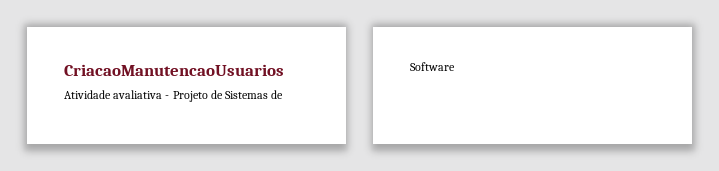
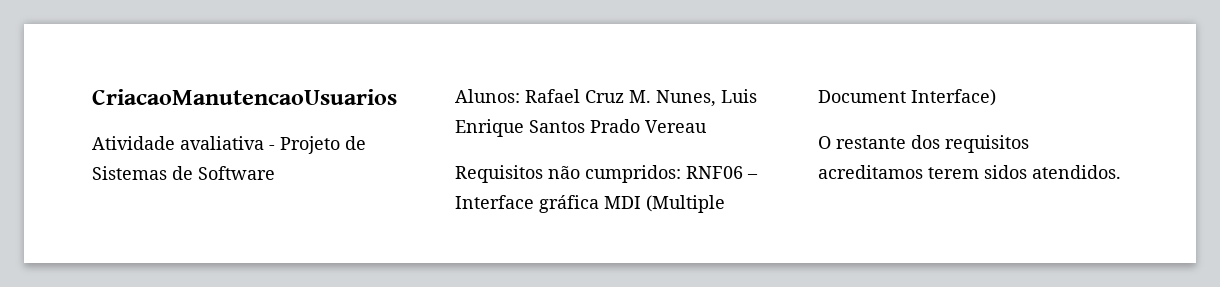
(455, 66) none -> [455,89,757,107] [455,119,707,137] [455,165,758,183] [455,195,725,213] [818,89,996,106] [818,135,1029,153] [818,165,1121,179] // Alunos: Rafael Cruz M. Nunes, Luis Enrique Santos Prado Vereau // Requisitos não cumpridos: RNF06 – Interface gráfica MDI (Multiple Document Interface) // O restante dos requisitos acreditamos terem sidos atendidos.

